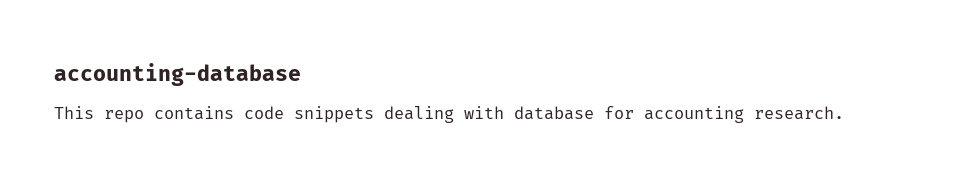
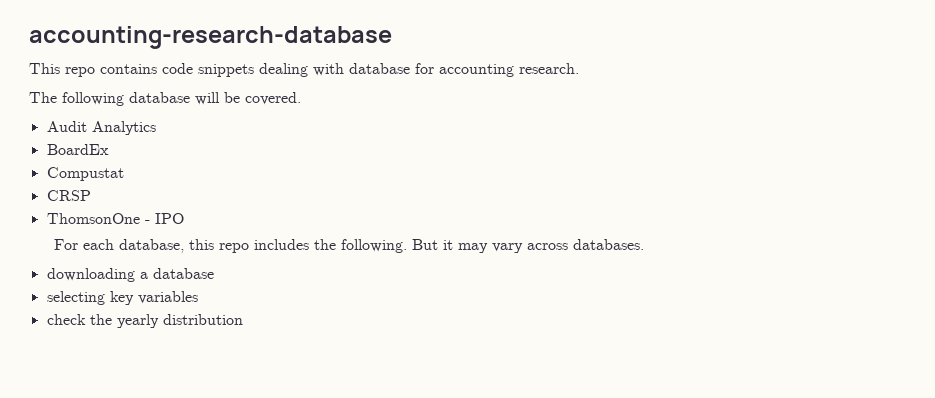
[54,63,301,86] accounting-database -> [29,26,392,49] accounting-research-database
(844, 113) none -> [29,92,301,106] [46,121,156,135] [46,144,109,155] [46,167,124,181] [46,190,91,201] [46,213,184,224] [53,239,644,253] [46,268,214,282] [46,291,198,305] [46,314,243,328] // The following database will be covered. // Audit Analytics // BoardEx // Compustat // CRSP // ThomsonOne - IPO // For each database, this repo includes the following. But it may vary across databases. // downloading a database // selecting key variables // check the yearly distribution

